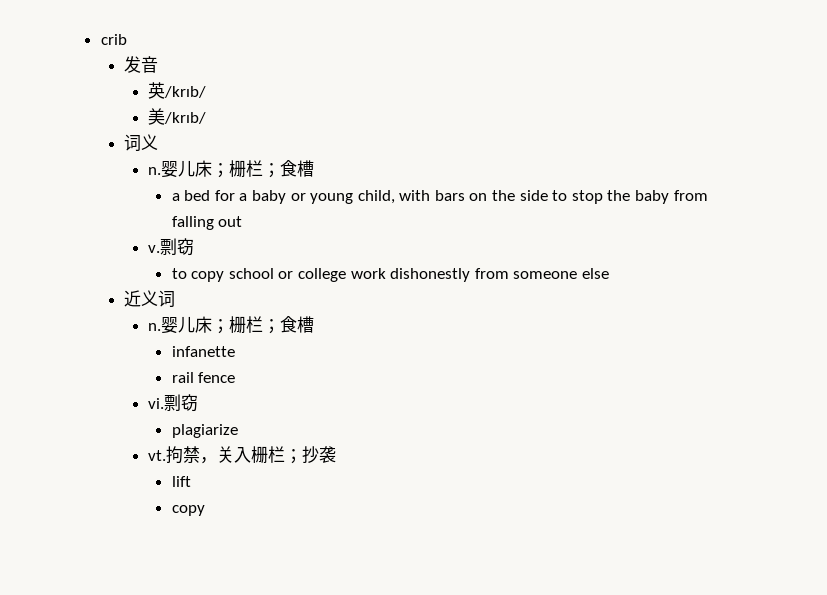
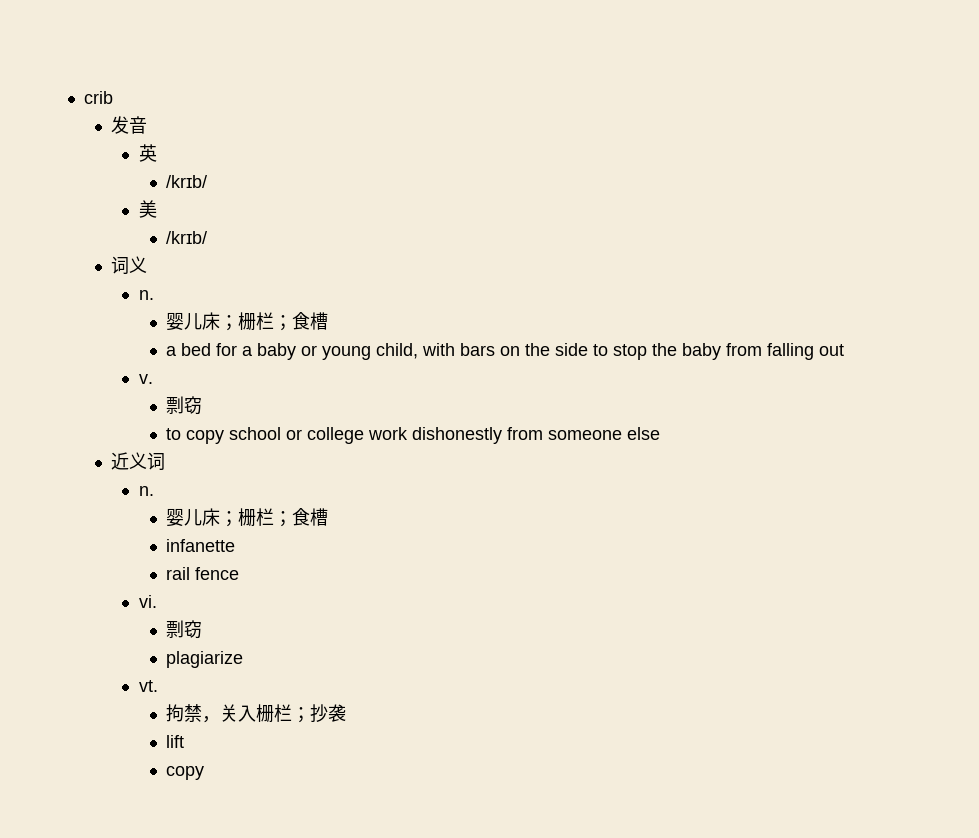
(165, 90) none -> (157, 153) //
(165, 116) none -> (157, 209) //
(161, 171) none -> (154, 295) //
(160, 249) none -> (153, 379) //
(161, 327) none -> (154, 491) //
(164, 403) none -> (157, 601) //
(166, 455) none -> (158, 686) //

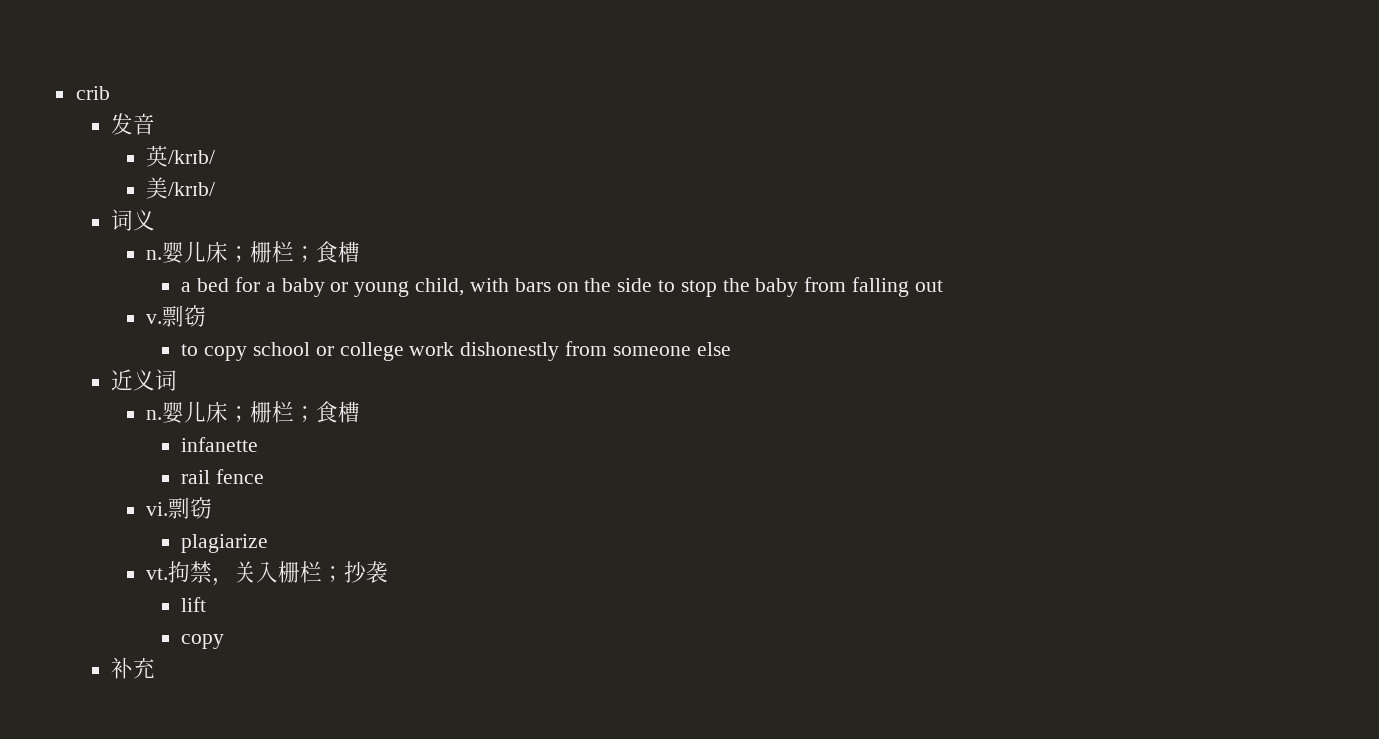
(157, 153) // -> (169, 156) none
(157, 209) // -> (169, 188) none
(154, 295) // -> (163, 255) none
(153, 379) // -> (163, 319) none
(154, 491) // -> (163, 415) none
(157, 601) // -> (169, 509) none
(158, 686) // -> (169, 574) none
(205, 773) none -> [110,657,155,679] // 补充

